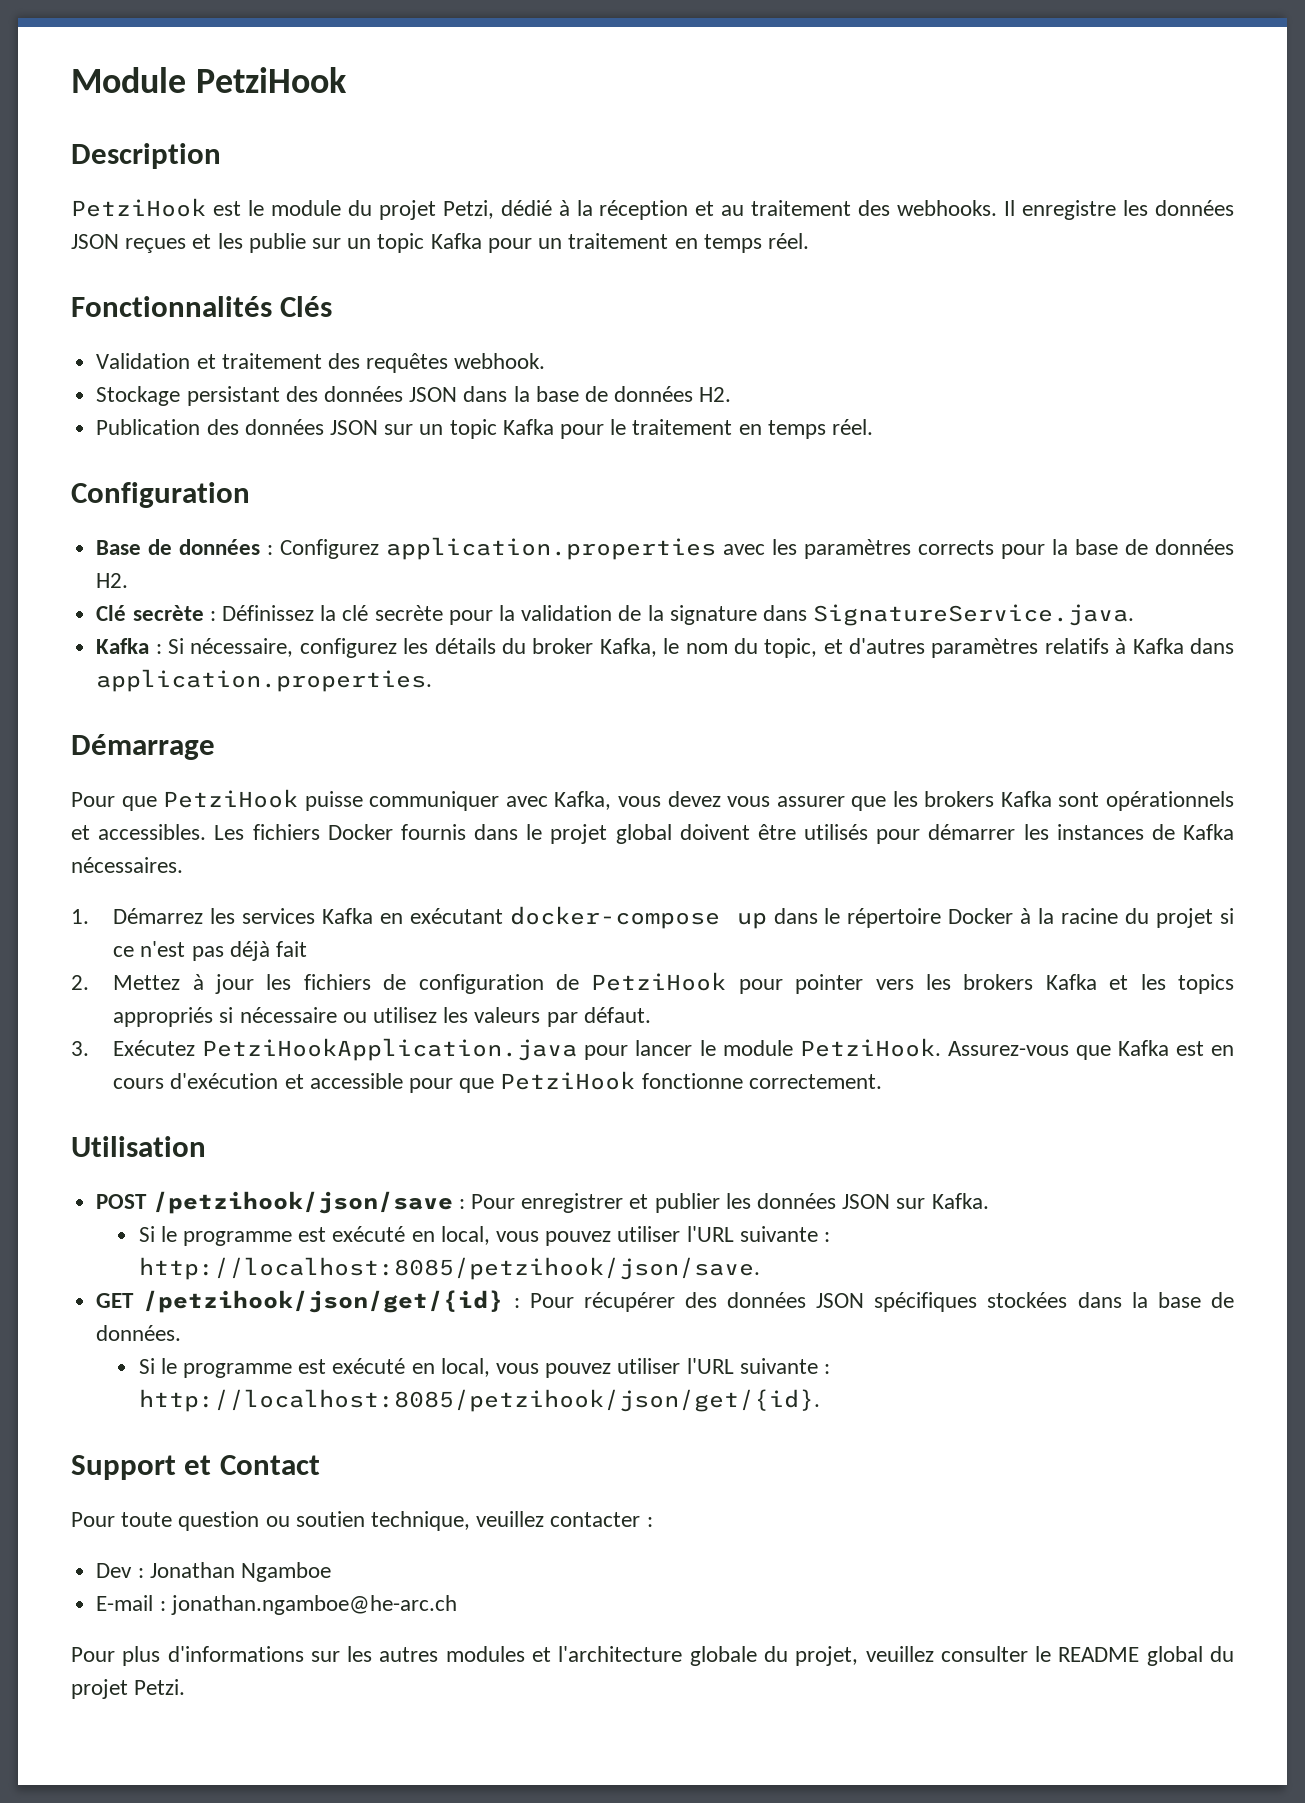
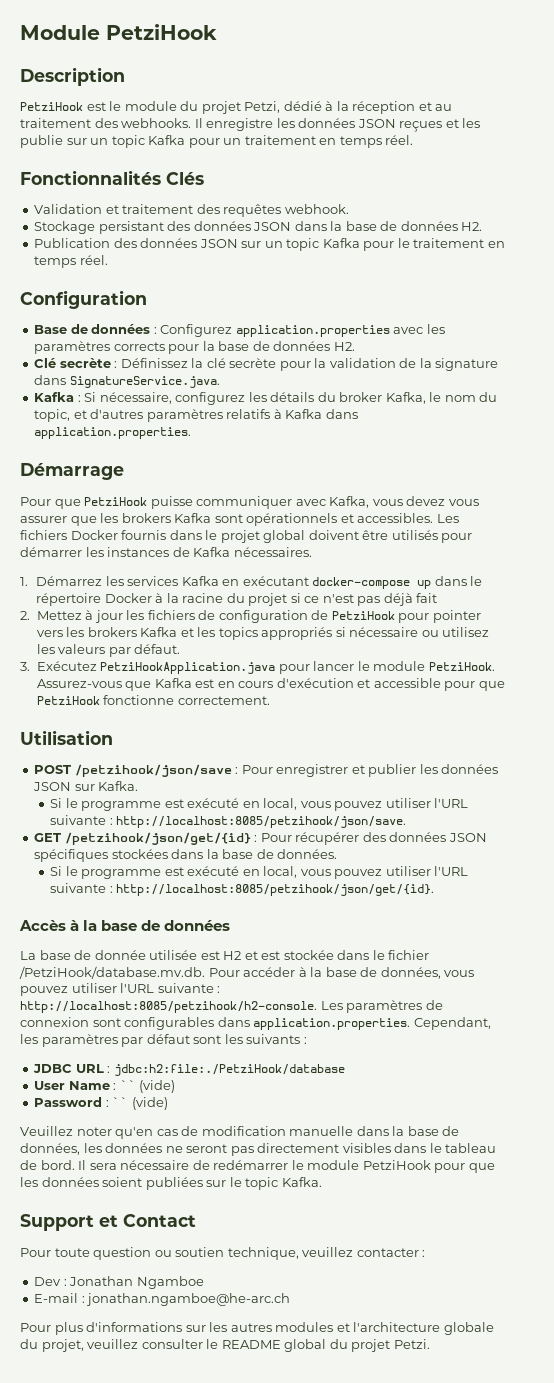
(820, 1400) none -> [19,920,231,931] [20,950,430,960] [19,966,475,979] [20,983,221,996] [20,1000,443,1013] [20,1017,491,1030] [20,1034,307,1047] [33,1064,345,1076] [34,1080,176,1093] [34,1097,168,1110] [20,1126,460,1139] [20,1143,497,1156] [20,1160,495,1173] [20,1177,322,1190] // Accès à la base de données // La base de donnée utilisée est H2 et est stockée dans le fichier /PetziHook/database.mv.db. Pour accéder à la base de données, vous pouvez utiliser l'URL suivante : http://localhost:8085/petzihook/h2-console. Les paramètres de connexion sont configurables dans application.properties. Cependant, les paramètres par défaut sont les suivants : // JDBC URL : jdbc:h2:file:./PetziHook/database // User Name : `` (vide) // Password : `` (vide) // Veuillez noter qu'en cas de modification manuelle dans la base de données, les données ne seront pas directement visibles dans le tableau de bord. Il sera nécessaire de redémarrer le module PetziHook pour que les données soient publiées sur le topic Kafka.

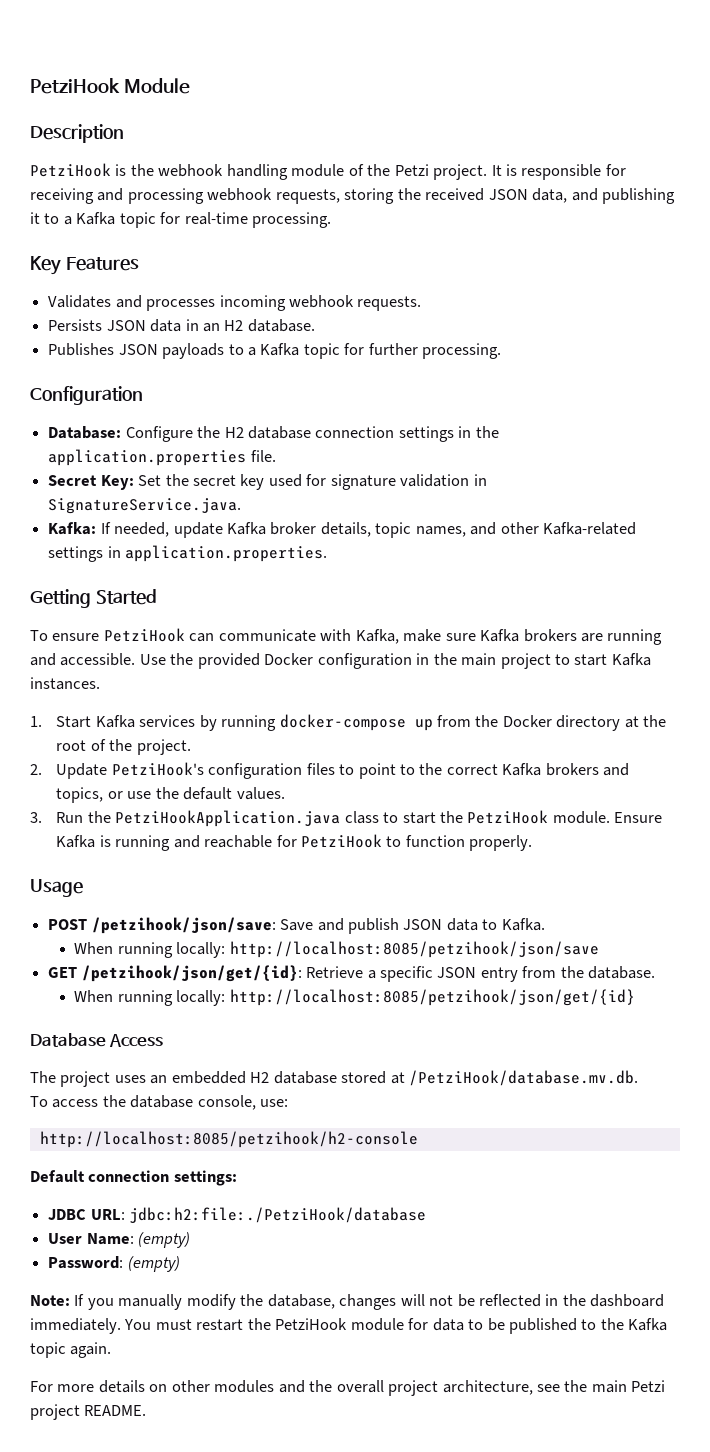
(20, 32) none -> [30,78,120,94] PetziHook
[106,24,217,40] PetziHook -> (191, 86) none
[86,101,453,114] [20,118,481,132] [20,135,414,148] [20,170,204,185] [34,204,349,217] [34,221,483,234] [34,238,505,251] [34,255,108,268] [20,290,147,309] [34,324,445,337] [34,341,355,354] [34,358,499,371] [34,375,220,388] [34,392,498,405] [34,409,358,422] [34,427,192,439] [20,463,124,480] [20,496,479,509] [20,513,459,526] [20,530,473,543] [20,547,312,557] [20,576,483,589] [35,593,438,606] [20,610,481,623] [36,627,490,640] [36,644,181,657] [20,661,495,674] [36,678,505,691] [36,695,270,705] [20,730,113,745] [34,764,499,777] [33,781,139,791] [50,798,469,811] [50,815,407,828] [34,832,487,845] [34,849,338,862] [50,866,469,879] [50,883,435,896] [19,920,231,931] [20,950,430,960] [19,966,475,979] [20,983,221,996] [20,1000,443,1013] [20,1017,491,1030] [20,1034,307,1047] est le module du projet Petzi, dédié à la réception et au traitement des webhooks. Il enregistre les données JSON reçues et les publie sur un topic Kafka pour un traitement en temps réel. // Fonctionnalités Clés // Validation et traitement des requêtes webhook. // Stockage persistant des données JSON dans la base de données H2. // Publication des données JSON sur un topic Kafka pour le traitement en temps réel. // Configuration // Base de données : Configurez application.properties avec les paramètres corrects pour la base de données H2. // Clé secrète : Définissez la clé secrète pour la validation de la signature dans SignatureService.java. // Kafka : Si nécessaire, configurez les détails du broker Kafka, le nom du topic, et d'autres paramètres relatifs à Kafka dans application.properties. // Démarrage // Pour que PetziHook puisse communiquer avec Kafka, vous devez vous assurer que les brokers Kafka sont opérationnels et accessibles. Les fichiers Docker fournis dans le projet global doivent être utilisés pour démarrer les instances de Kafka nécessaires. // 1. Démarrez les services Kafka en exécutant docker-compose up dans le répertoire Docker à la racine du projet si ce n'est pas déjà fait // 2. Mettez à jour les fichiers de configuration de PetziHook pour pointer vers les brokers Kafka et les topics appropriés si nécessaire ou utilisez les valeurs par défaut. // 3. Exécutez PetziHookApplication.java pour lancer le module PetziHook. Assurez-vous que Kafka est en cours d'exécution et accessible pour que PetziHook fonctionne correctement. // Utilisation // POST /petzihook/json/save : Pour enregistrer et publier les données JSON sur Kafka. // Si le programme est exécuté en local, vous pouvez utiliser l'URL suivante : http://localhost:8085/petzihook/json/save. // GET /petzihook/json/get/{id} : Pour récupérer des données JSON spécifiques stockées dans la base de données. // Si le programme est exécuté en local, vous pouvez utiliser l'URL suivante : http://localhost:8085/petzihook/json/get/{id}. // Accès à la base de données // La base de donnée utilisée est H2 et est stockée dans le fichier /PetziHook/database.mv.db. Pour accéder à la base de données, vous pouvez utiliser l'URL suivante : http://localhost:8085/petzihook/h2-console. Les paramètres de connexion sont configurables dans application.properties. Cependant, les paramètres par défaut sont les suivants : -> [115,164,626,180] [30,188,676,204] [30,212,332,228] [30,256,139,275] [48,295,422,311] [48,319,315,332] [48,343,502,359] [30,386,143,405] [48,426,499,442] [48,449,276,466] [48,474,487,490] [48,498,242,514] [48,522,637,538] [48,545,328,562] [30,589,157,608] [30,628,663,645] [30,653,651,669] [30,677,100,690] [30,714,667,731] [56,739,191,755] [30,762,630,779] [56,787,285,803] [30,810,663,827] [56,834,533,851] [30,879,83,897] [48,917,545,934] [74,941,599,958] [48,965,656,982] [74,989,635,1006] [30,1033,164,1047] [30,1070,639,1087] [30,1095,289,1110] [39,1131,418,1148] [30,1170,237,1186] is the webhook handling module of the Petzi project. It is responsible for receiving and processing webhook requests, storing the received JSON data, and publishing it to a Kafka topic for real-time processing. // Key Features // Validates and processes incoming webhook requests. // Persists JSON data in an H2 database. // Publishes JSON payloads to a Kafka topic for further processing. // Configuration // Database: Configure the H2 database connection settings in the application.properties file. // Secret Key: Set the secret key used for signature validation in SignatureService.java. // Kafka: If needed, update Kafka broker details, topic names, and other Kafka-related settings in application.properties. // Getting Started // To ensure PetziHook can communicate with Kafka, make sure Kafka brokers are running and accessible. Use the provided Docker configuration in the main project to start Kafka instances. // 1. Start Kafka services by running docker-compose up from the Docker directory at the root of the project. // 2. Update PetziHook's configuration files to point to the correct Kafka brokers and topics, or use the default values. // 3. Run the PetziHookApplication.java class to start the PetziHook module. Ensure Kafka is running and reachable for PetziHook to function properly. // Usage // POST /petzihook/json/save: Save and publish JSON data to Kafka. // When running locally: http://localhost:8085/petzihook/json/save // GET /petzihook/json/get/{id}: Retrieve a specific JSON entry from the database. // When running locally: http://localhost:8085/petzihook/json/get/{id} // Database Access // The project uses an embedded H2 database stored at /PetziHook/database.mv.db. // To access the database console, use: // http://localhost:8085/petzihook/h2-console // Default connection settings:
[75,1064,111,1073] URL : -> [90,1209,125,1220] URL:
[68,1080,176,1093] [34,1097,168,1110] [20,1126,460,1139] [20,1143,497,1156] [20,1160,495,1173] [20,1177,322,1190] [20,1214,196,1231] [20,1247,426,1260] [34,1276,204,1289] [34,1293,291,1306] [20,1322,494,1335] [20,1339,430,1352] Name : `` (vide) // Password : `` (vide) // Veuillez noter qu'en cas de modification manuelle dans la base de données, les données ne seront pas directement visibles dans le tableau de bord. Il sera nécessaire de redémarrer le module PetziHook pour que les données soient publiées sur le topic Kafka. // Support et Contact // Pour toute question ou soutien technique, veuillez contacter : // Dev : Jonathan Ngamboe // E-mail : jonathan.ngamboe@he-arc.ch // Pour plus d'informations sur les autres modules et l'architecture globale du projet, veuillez consulter le README global du projet Petzi. -> [86,1232,191,1248] [48,1256,180,1272] [30,1294,665,1310] [30,1318,668,1334] [30,1342,112,1358] [30,1380,666,1396] [30,1404,147,1420] Name: (empty) // Password: (empty) // Note: If you manually modify the database, changes will not be reflected in the dashboard immediately. You must restart the PetziHook module for data to be published to the Kafka topic again. // For more details on other modules and the overall project architecture, see the main Petzi project README.

